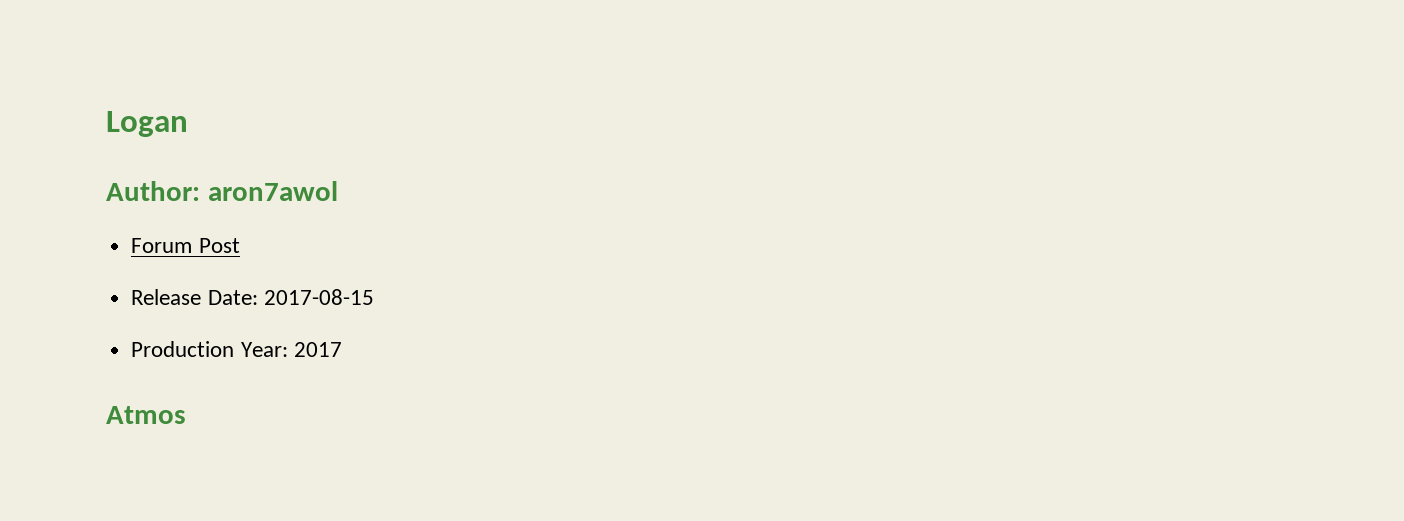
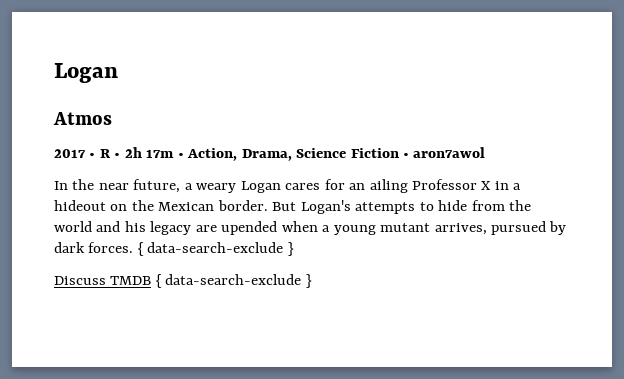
[106,181,338,201] [131,238,240,253] [131,289,374,305] [131,341,342,357] [106,406,186,424] Author: aron7awol // Forum Post // Release Date: 2017-08-15 // Production Year: 2017 // Atmos -> [53,112,112,125] [54,147,486,161] [54,179,522,193] [54,200,532,214] [54,221,567,235] [54,242,294,256] [54,274,312,288] Atmos // 2017 • R • 2h 17m • Action, Drama, Science Fiction • aron7awol // In the near future, a weary Logan cares for an ailing Professor X in a hideout on the Mexican border. But Logan's attempts to hide from the world and his legacy are upended when a young mutant arrives, pursued by dark forces. { data-search-exclude } // Discuss TMDB { data-search-exclude }

